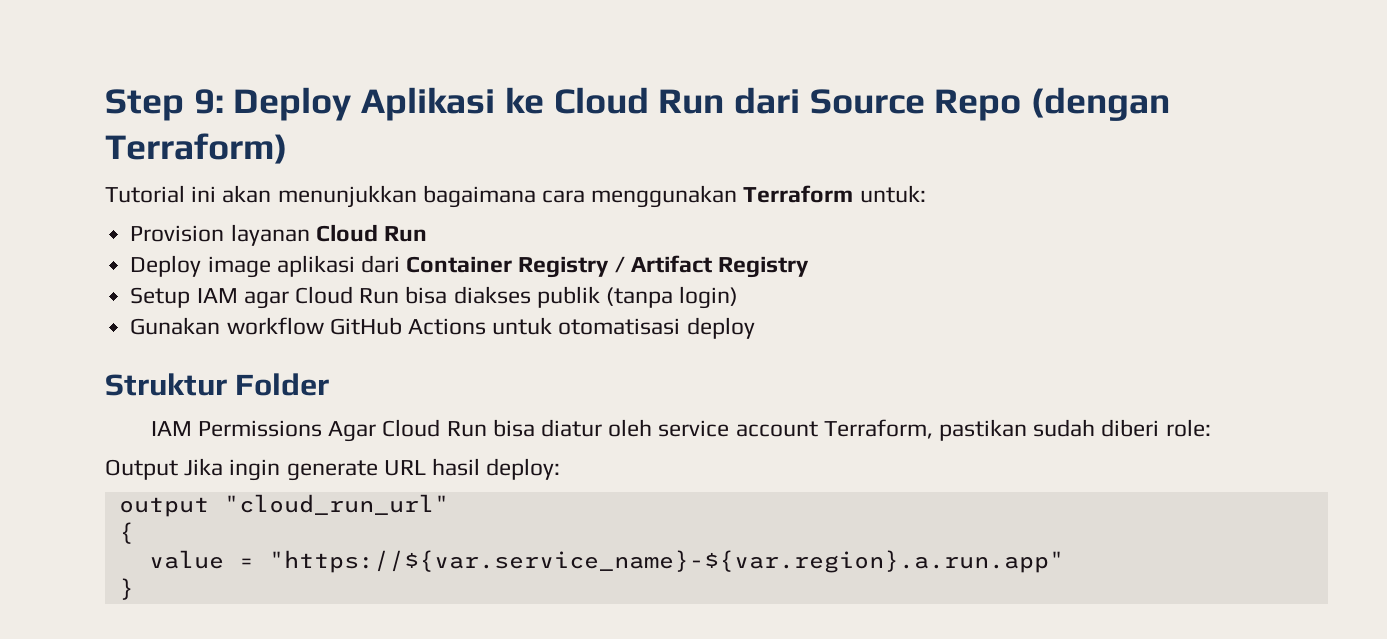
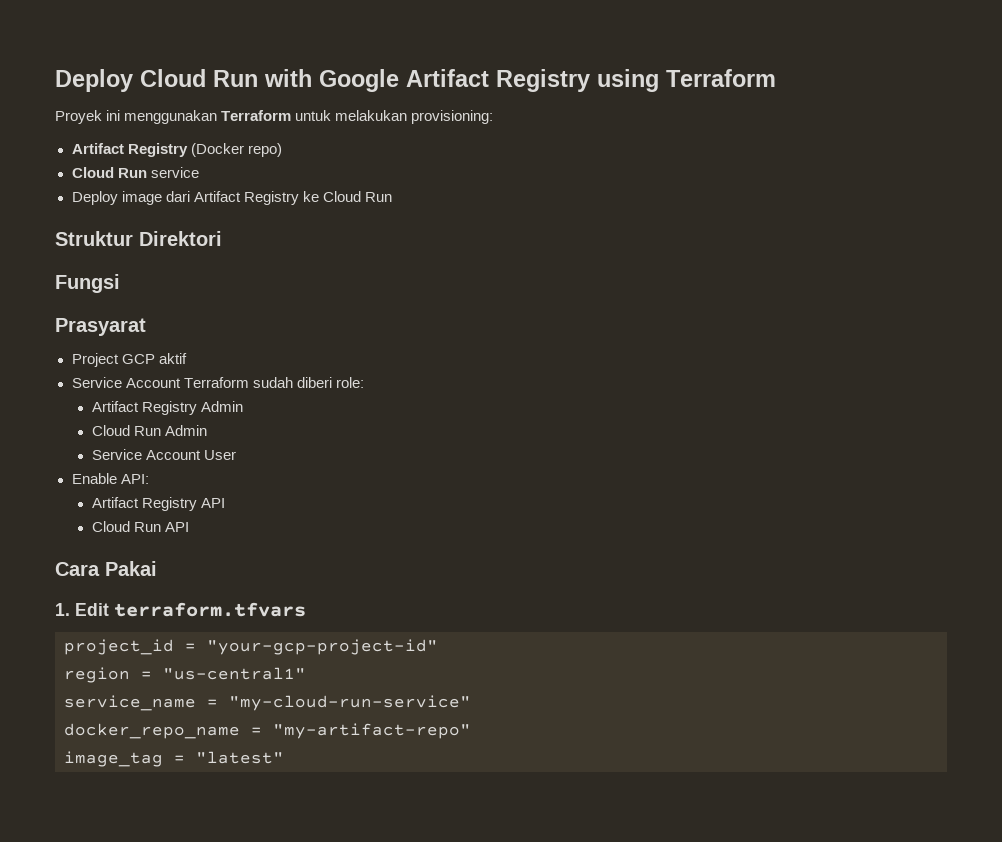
[105,87,1171,121] [105,133,288,164] [105,185,926,208] [130,224,427,246] [130,255,809,278] [130,286,739,309] [130,317,755,339] [105,373,330,396] [150,419,1211,442] [105,458,561,481] [118,494,449,517] [118,522,134,544] [148,550,1064,573] [118,578,134,600] Step 9: Deploy Aplikasi ke Cloud Run dari Source Repo (dengan Terraform) // Tutorial ini akan menunjukkan bagaimana cara menggunakan Terraform untuk: // Provision layanan Cloud Run // Deploy image aplikasi dari Container Registry / Artifact Registry // Setup IAM agar Cloud Run bisa diakses publik (tanpa login) // Gunakan workflow GitHub Actions untuk otomatisasi deploy // Struktur Folder // IAM Permissions Agar Cloud Run bisa diatur oleh service account Terraform, pastikan sudah diberi role: // Output Jika ingin generate URL hasil deploy: // output "cloud_run_url" // { // value = "https://${var.service_name}-${var.region}.a.run.app" // } -> [55,69,776,92] [55,110,494,124] [71,143,282,157] [71,167,199,178] [71,191,392,205] [55,231,222,246] [55,274,120,293] [55,318,146,336] [71,353,187,367] [71,377,364,388] [91,401,243,415] [91,425,207,436] [91,449,236,460] [71,473,149,484] [91,497,225,511] [91,521,189,532] [55,561,157,576] [55,602,306,617] [64,639,438,655] [64,667,306,683] [64,695,471,711] [64,723,471,739] [64,751,284,767] Deploy Cloud Run with Google Artifact Registry using Terraform // Proyek ini menggunakan Terraform untuk melakukan provisioning: // Artifact Registry (Docker repo) // Cloud Run service // Deploy image dari Artifact Registry ke Cloud Run // Struktur Direktori // Fungsi // Prasyarat // Project GCP aktif // Service Account Terraform sudah diberi role: // Artifact Registry Admin // Cloud Run Admin // Service Account User // Enable API: // Artifact Registry API // Cloud Run API // Cara Pakai // 1. Edit terraform.tfvars // project_id = "your-gcp-project-id" // region = "us-central1" // service_name = "my-cloud-run-service" // docker_repo_name = "my-artifact-repo" // image_tag = "latest"

